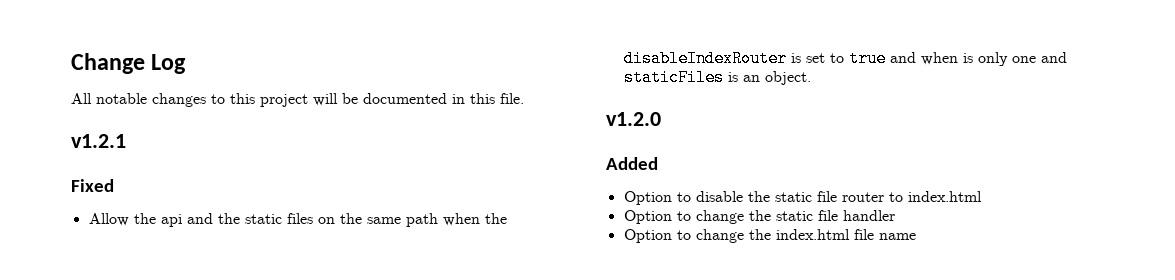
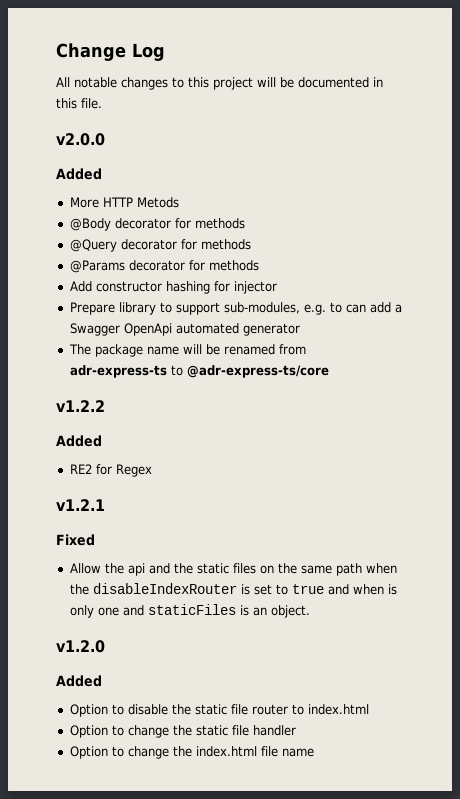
(524, 98) none -> [56,133,105,146] [56,168,102,180] [69,197,179,208] [69,218,245,231] [69,239,251,252] [69,260,259,273] [69,281,277,294] [69,302,402,315] [69,323,300,336] [68,344,306,357] [69,365,329,378] [56,400,105,412] [56,435,102,447] [69,464,152,477] // v2.0.0 // Added // More HTTP Metods // @Body decorator for methods // @Query decorator for methods // @Params decorator for methods // Add constructor hashing for injector // Prepare library to support sub-modules, e.g. to can add a Swagger OpenApi automated generator // The package name will be renamed from adr-express-ts to @adr-express-ts/core // v1.2.2 // Added // RE2 for Regex

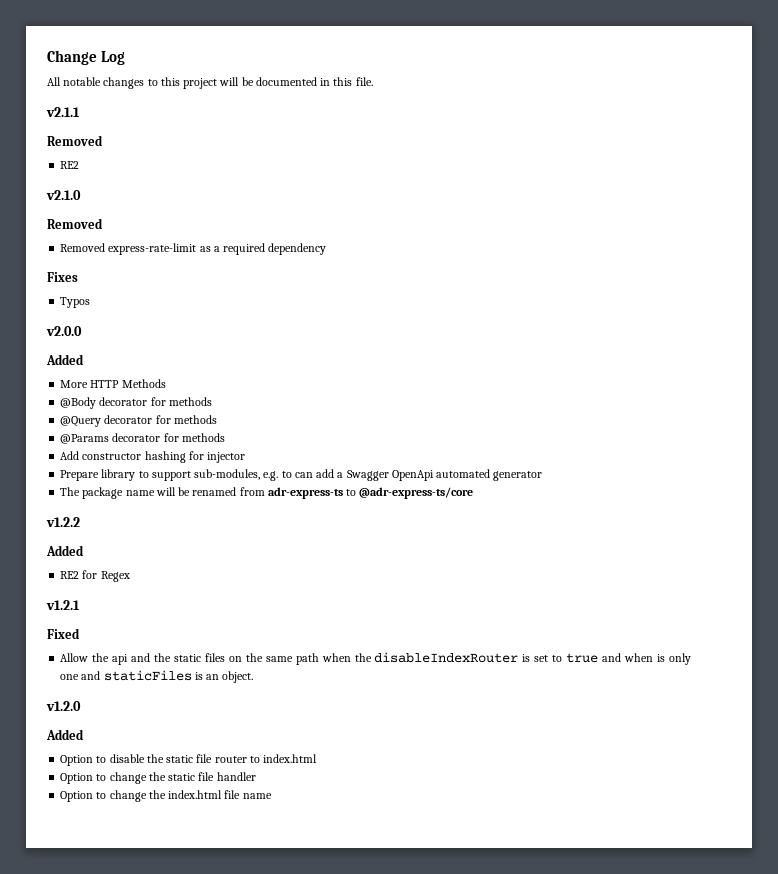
(102, 103) none -> [46,107,80,117] [47,135,103,146] [60,161,80,169] [46,190,81,200] [47,218,103,229] [60,243,327,255] [47,272,78,282] [60,297,91,308] // v2.1.1 // Removed // RE2 // v2.1.0 // Removed // Removed express-rate-limit as a required dependency // Fixes // Typos
[136,197,179,208] Metods -> [121,379,166,388] Methods

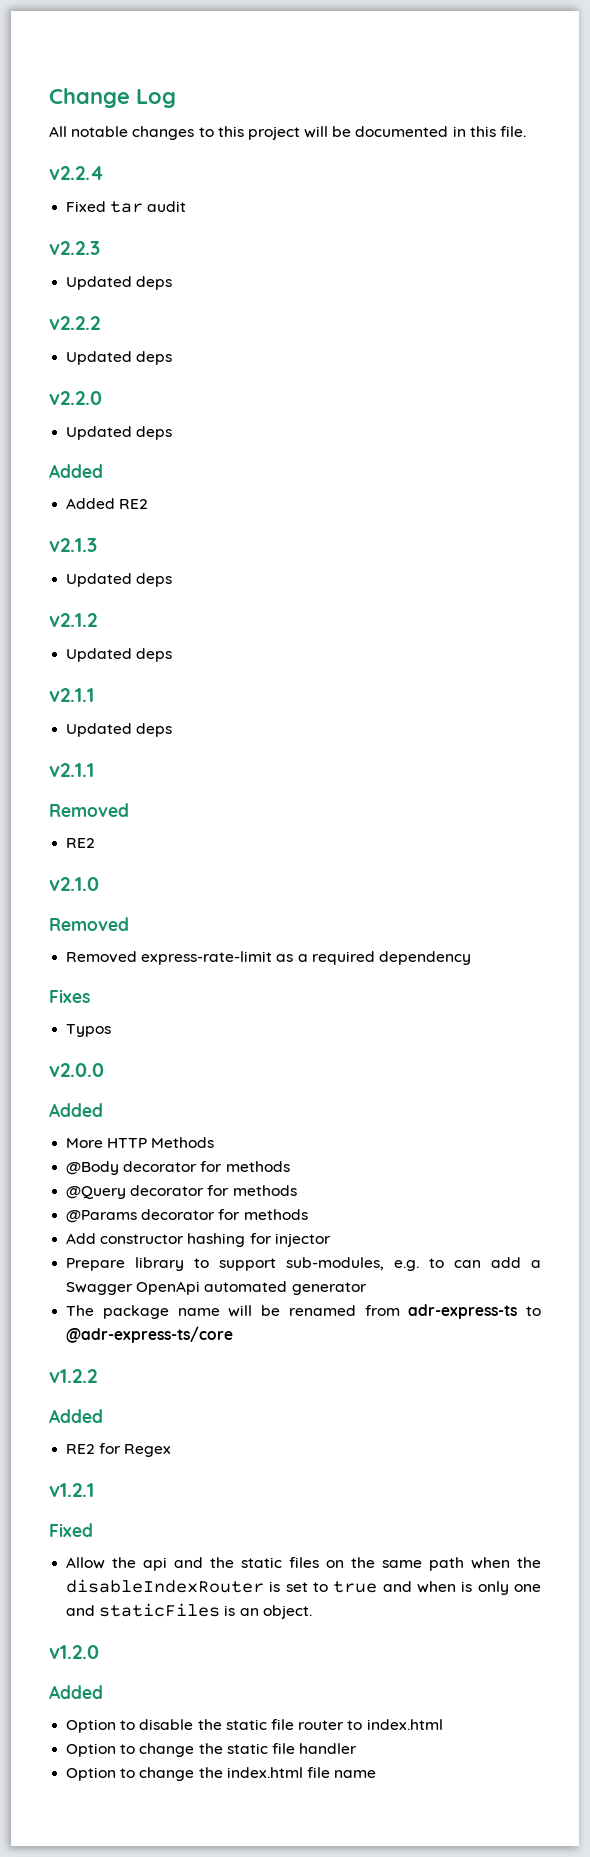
(373, 81) none -> [49,166,104,180] [66,201,187,213] [49,241,100,255] [66,276,173,290] [49,316,100,330] [66,351,173,365] [49,391,102,405] [66,426,173,440] [49,464,103,478] [66,498,149,509] [49,538,97,552] [66,573,173,587] [49,613,97,627] [66,648,173,662] [49,688,94,702] [66,723,173,737] // v2.2.4 // Fixed tar audit // v2.2.3 // Updated deps // v2.2.2 // Updated deps // v2.2.0 // Updated deps // Added // Added RE2 // v2.1.3 // Updated deps // v2.1.2 // Updated deps // v2.1.1 // Updated deps

